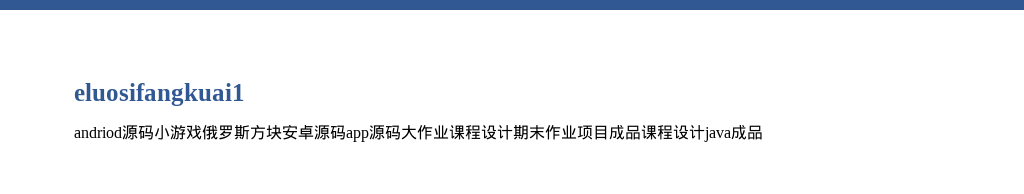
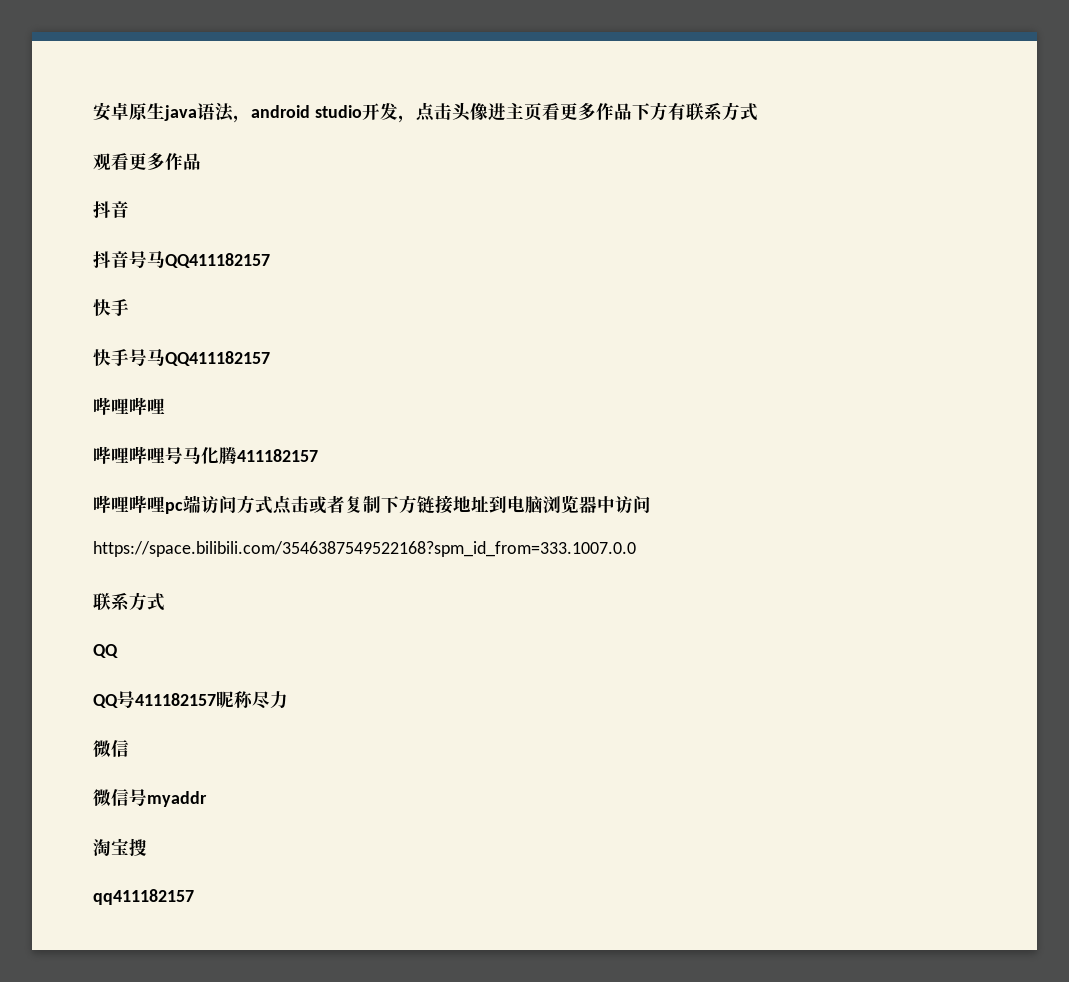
[74,83,245,106] [74,124,763,142] eluosifangkuai1 // andriod源码小游戏俄罗斯方块安卓源码app源码大作业课程设计期末作业项目成品课程设计java成品 -> [93,102,758,123] [93,152,201,171] [93,201,129,218] [93,250,270,269] [93,299,129,316] [93,348,270,367] [93,397,165,415] [93,446,318,465] [93,495,651,515] [93,541,636,557] [93,592,165,611] [93,644,118,658] [93,691,288,709] [93,740,129,758] [93,789,207,807] [93,838,147,856] [93,889,194,905] 安卓原生java语法，android studio开发，点击头像进主页看更多作品下方有联系方式 // 观看更多作品 // 抖音 // 抖音号马QQ411182157 // 快手 // 快手号马QQ411182157 // 哔哩哔哩 // 哔哩哔哩号马化腾411182157 // 哔哩哔哩pc端访问方式点击或者复制下方链接地址到电脑浏览器中访问 // https://space.bilibili.com/3546387549522168?spm_id_from=333.1007.0.0 // 联系方式 // QQ // QQ号411182157昵称尽力 // 微信 // 微信号myaddr // 淘宝搜 // qq411182157

